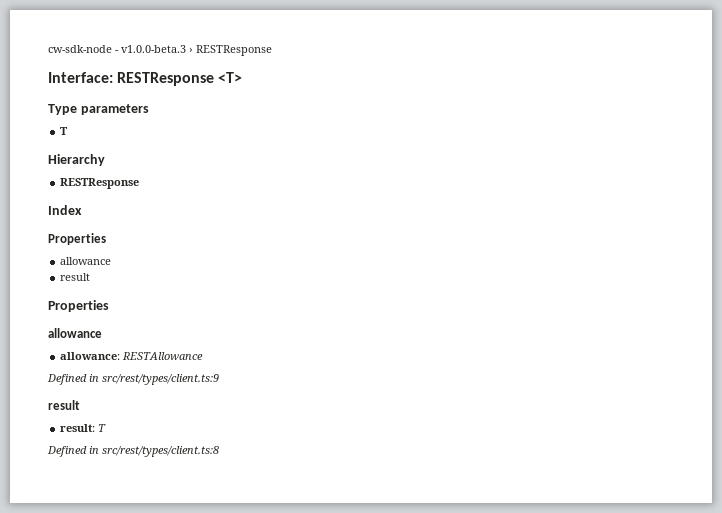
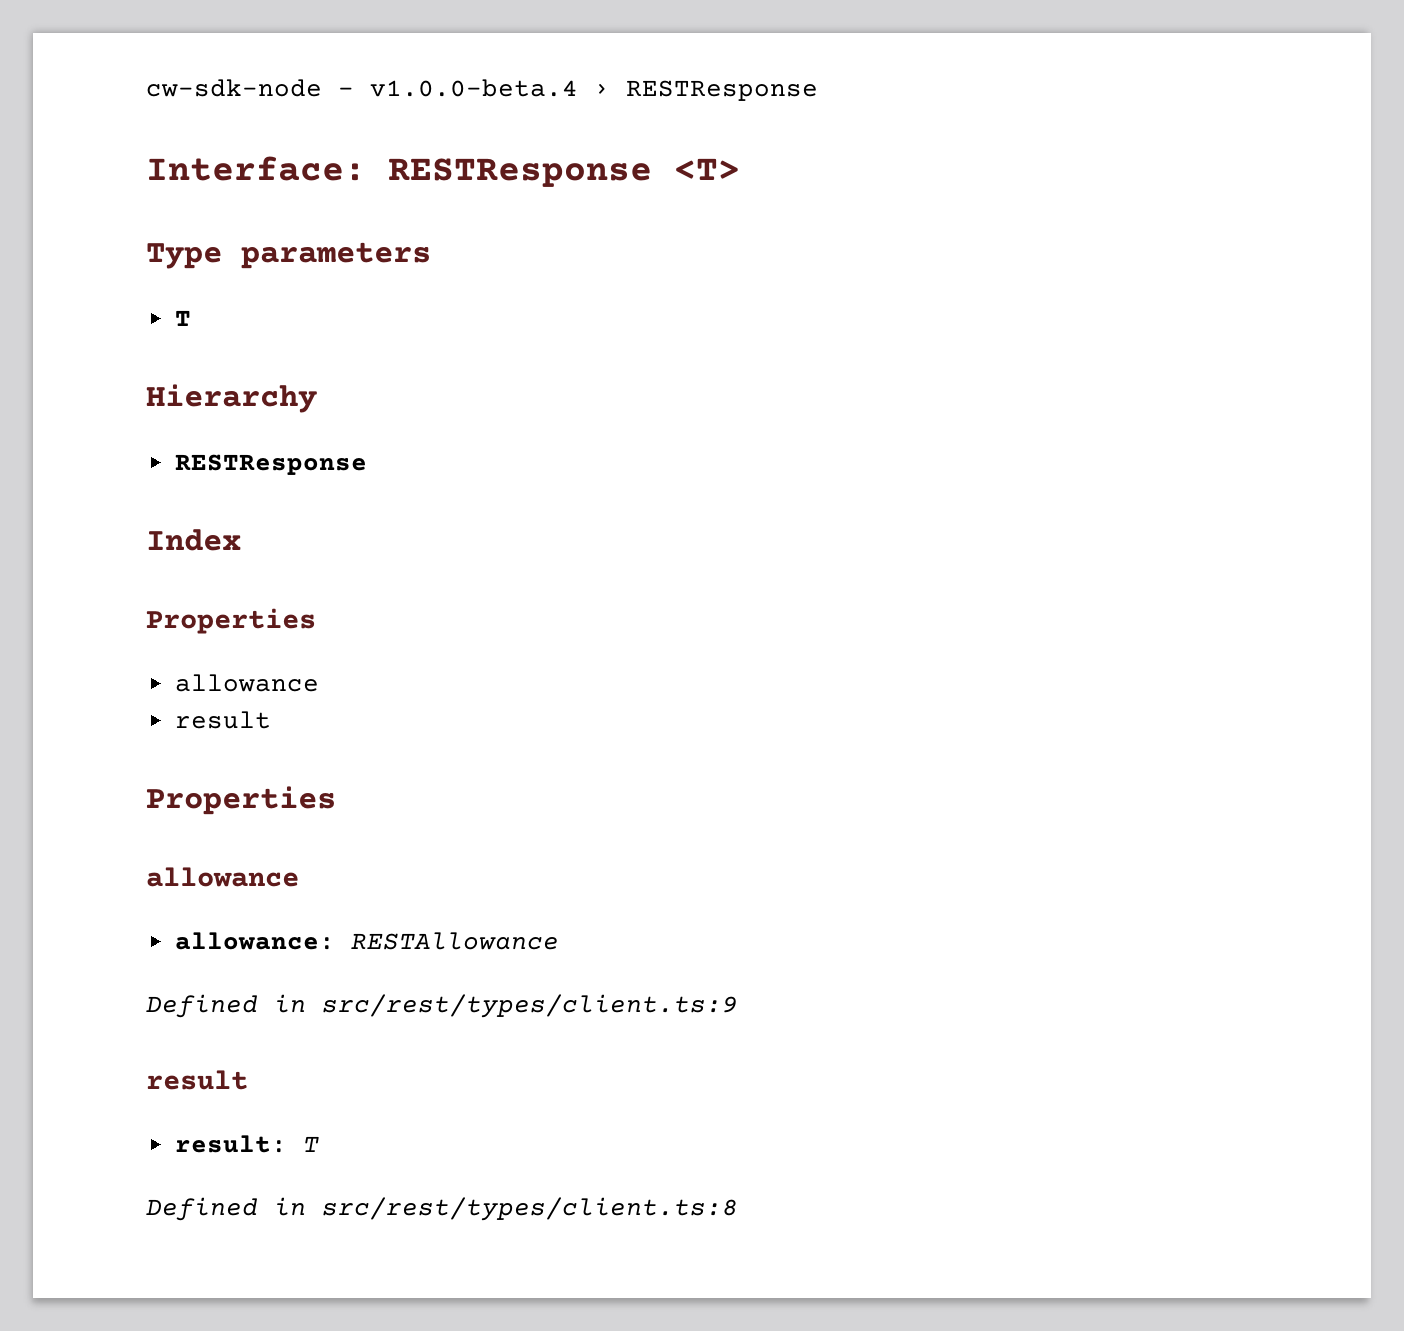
[121,45,186,53] v1.0.0-beta.3 -> [370,79,578,97] v1.0.0-beta.4

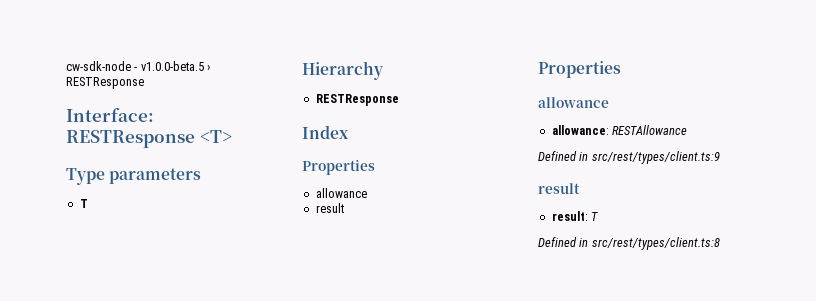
[370,79,578,97] v1.0.0-beta.4 -> [140,61,204,71] v1.0.0-beta.5

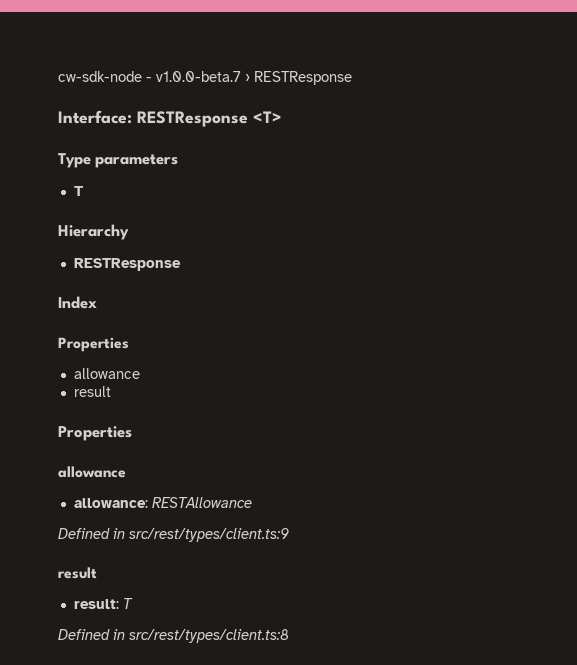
[140,61,204,71] v1.0.0-beta.5 -> [156,71,241,82] v1.0.0-beta.7

